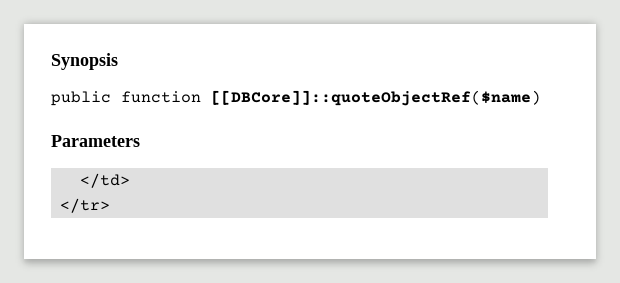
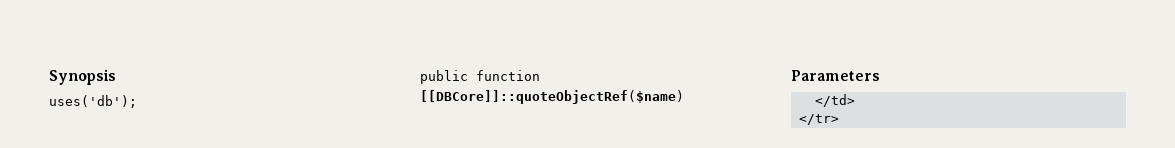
(118, 61) none -> [49,95,137,108] // uses('db');

